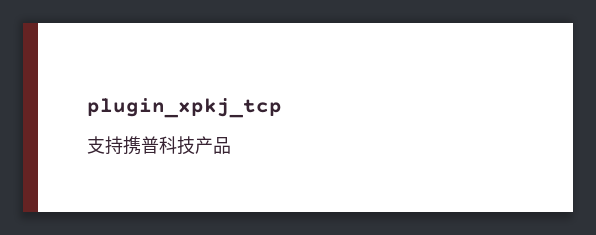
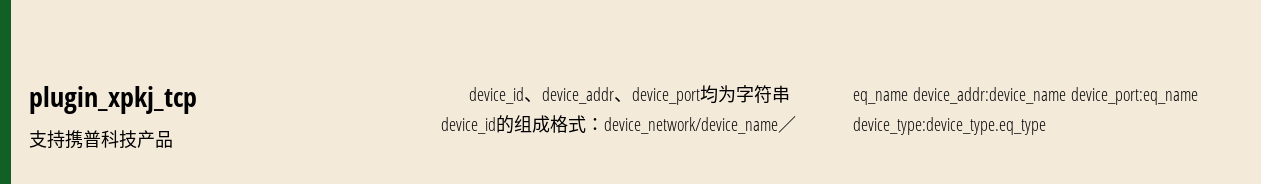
(231, 145) none -> [468,85,790,105] [441,115,796,134] [853,87,1198,105] [853,117,1046,135] // device_id、device_addr、device_port均为字符串device_id的组成格式：device_network/device_name／eq_name device_addr:device_name device_port:eq_name device_type:device_type.eq_type

